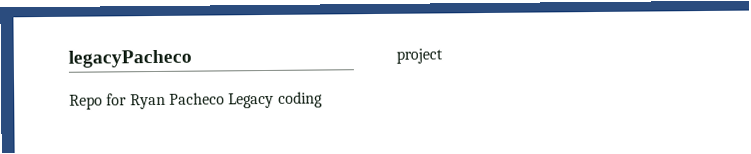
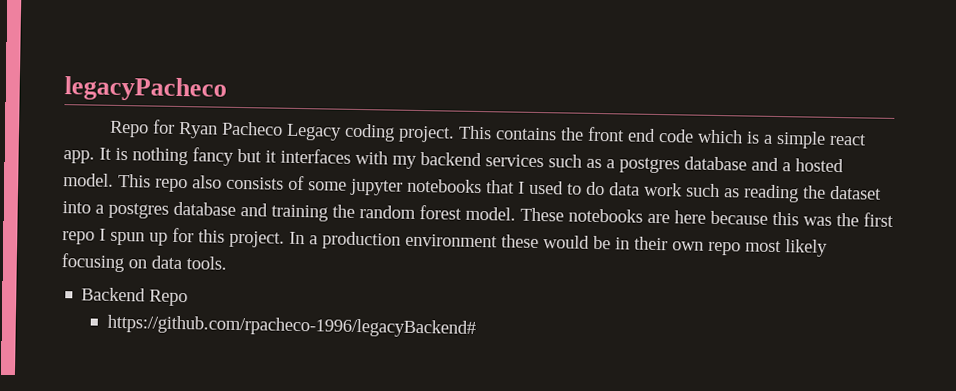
[396,48,443,64] project -> [398,125,868,149] [63,147,844,174] [63,173,882,203] [62,201,894,227] [62,227,828,257] [61,253,227,273] [81,287,189,307] [106,314,476,338] project. This contains the front end code which is a simple react app. It is nothing fancy but it interfaces with my backend services such as a postgres database and a hosted model. This repo also consists of some jupyter notebooks that I used to do data work such as reading the dataset into a postgres database and training the random forest model. These notebooks are here because this was the first repo I spun up for this project. In a production environment these would be in their own repo most likely focusing on data tools. // Backend Repo // https://github.com/rpacheco-1996/legacyBackend#

